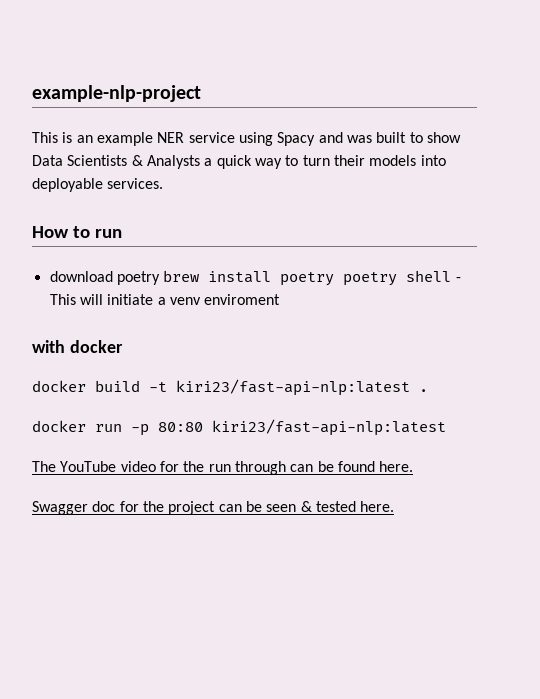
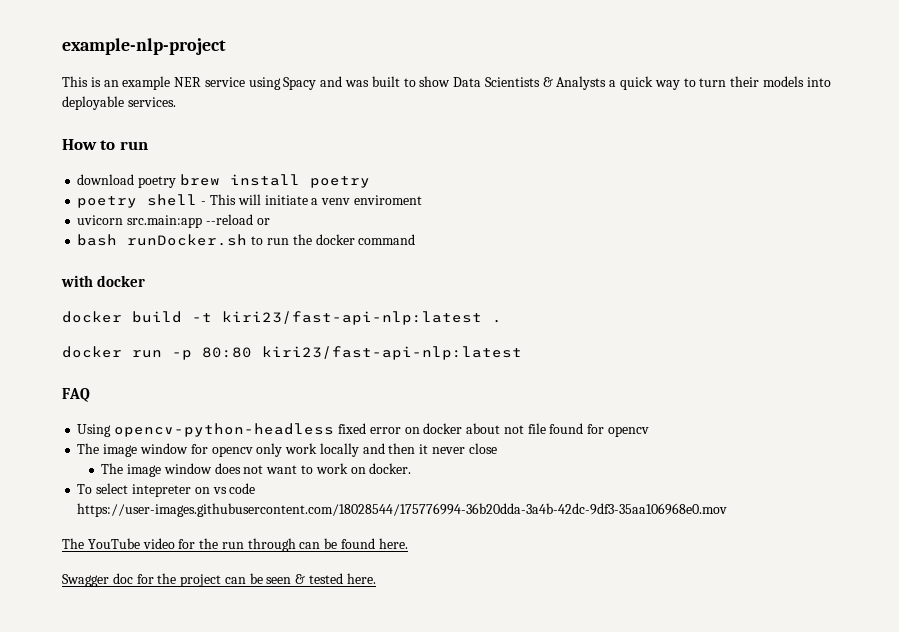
(335, 279) none -> (370, 182) //
(281, 299) none -> [77,214,270,228] [77,234,416,246] // uvicorn src.main:app --reload or // bash runDocker.sh to run the docker command
(446, 427) none -> [62,388,90,402] [77,423,649,437] [77,443,497,457] [101,463,412,477] [77,483,256,497] [77,503,728,517] // FAQ // Using opencv-python-headless fixed error on docker about not file found for opencv // The image window for opencv only work locally and then it never close // The image window does not want to work on docker. // To select intepreter on vs code https://user-images.githubusercontent.com/18028544/175776994-36b20dda-3a4b-42dc-9df3-35aa106968e0.mov

